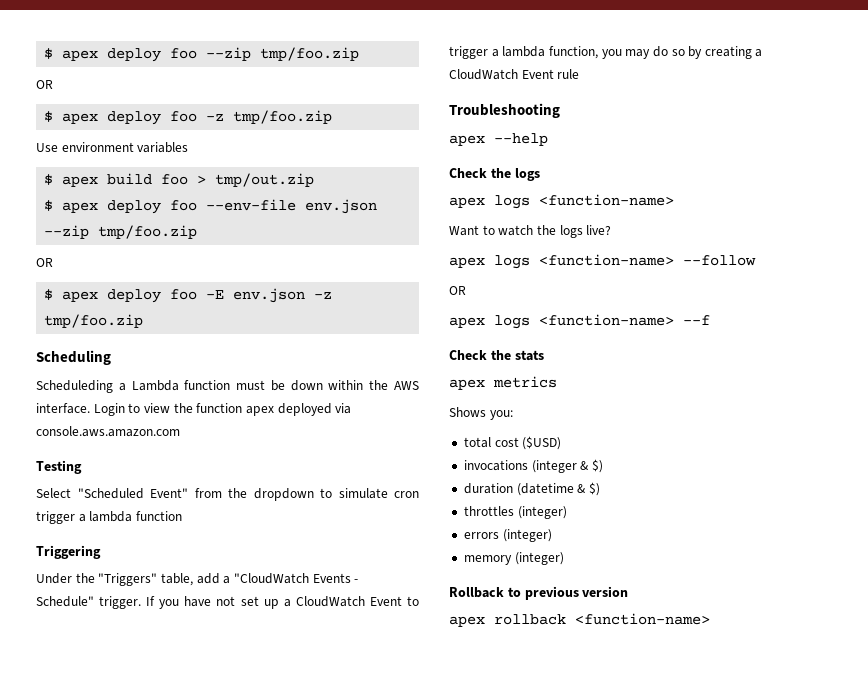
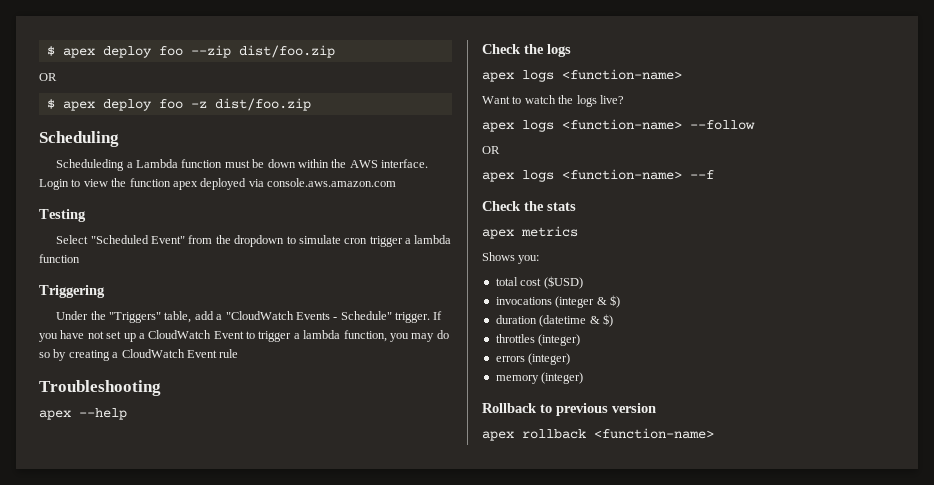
[260,47,360,61] tmp/foo.zip -> [238,45,335,58] dist/foo.zip
[233,110,333,124] [36,142,189,153] [44,173,315,187] [44,199,378,214] [44,225,198,239] [36,258,53,267] [44,288,333,303] [44,314,144,328] tmp/foo.zip // Use environment variables // $ apex build foo > tmp/out.zip // $ apex deploy foo --env-file env.json --zip tmp/foo.zip // OR // $ apex deploy foo -E env.json -z tmp/foo.zip -> [214,98,311,111] dist/foo.zip

